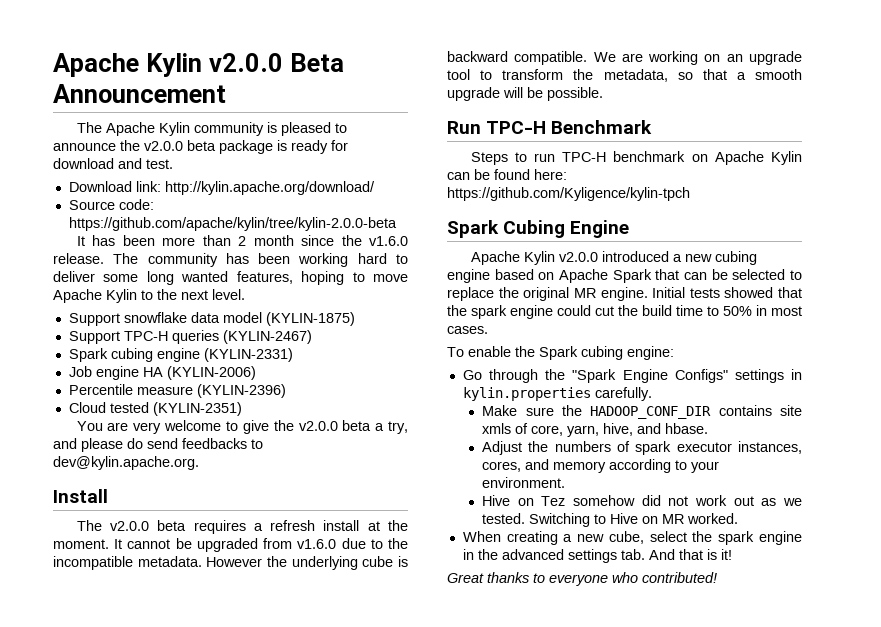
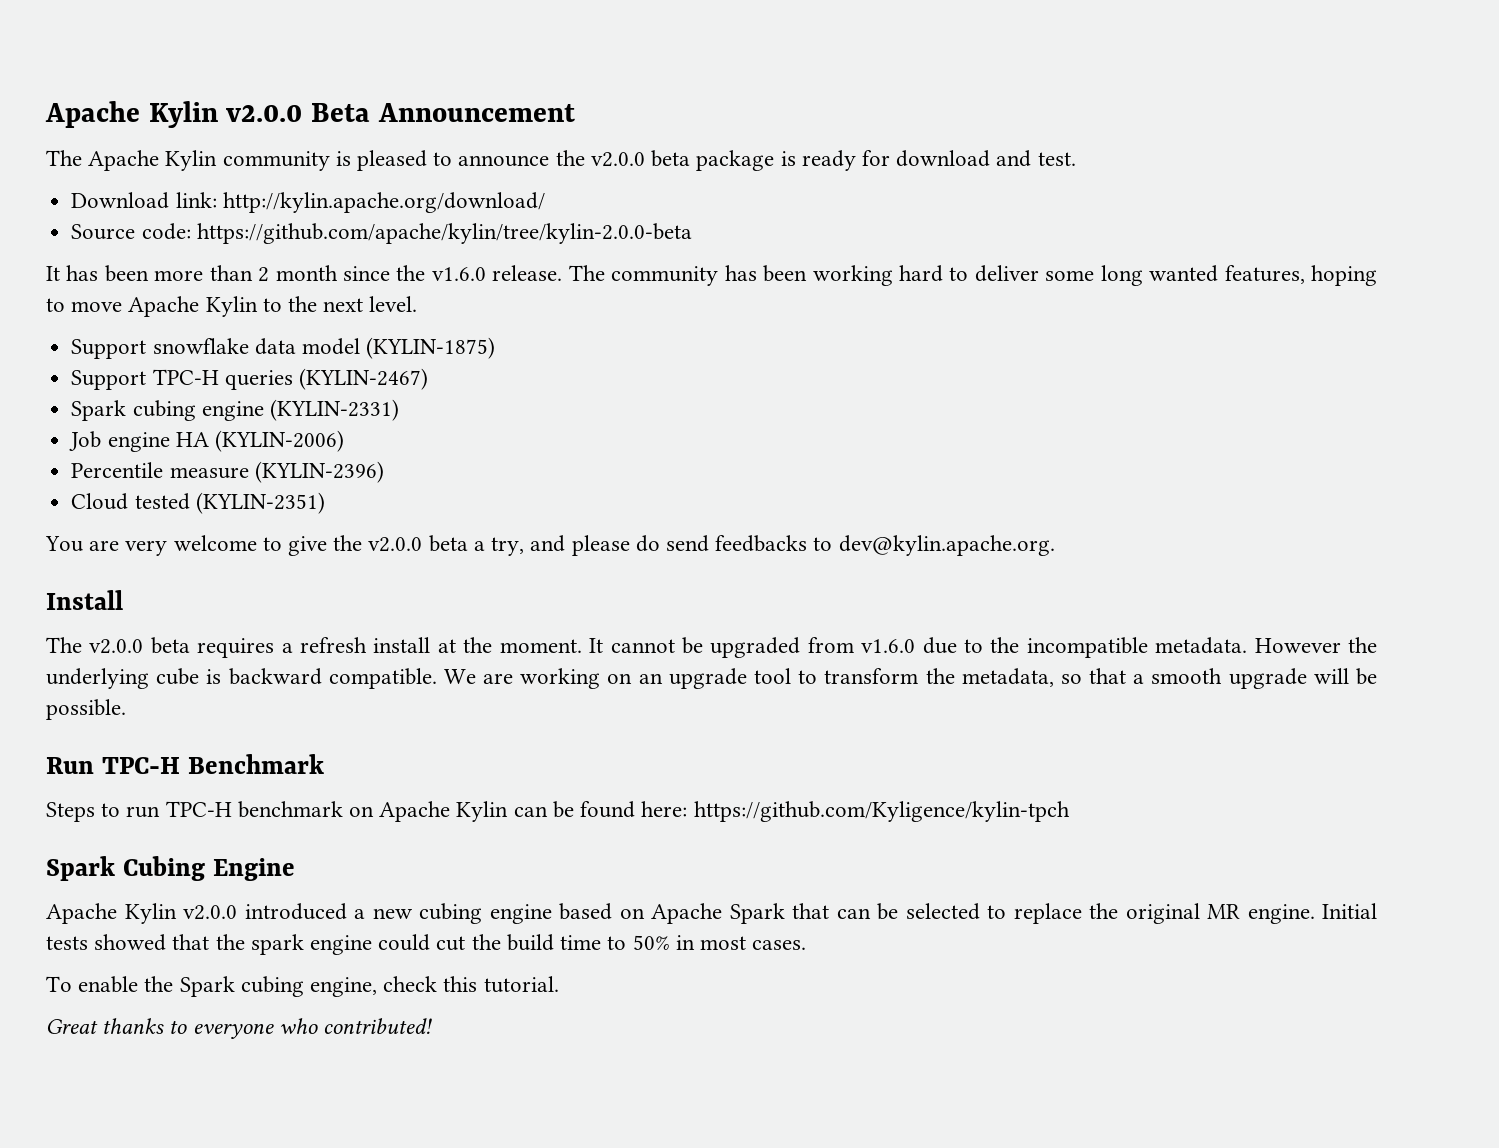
[627,346,674,360] [462,369,802,383] [462,387,652,401] [482,405,802,419] [482,423,709,437] [482,441,802,455] [482,459,720,473] [482,477,566,488] [482,495,802,506] [482,513,739,527] [462,531,802,545] [462,549,732,563] engine: // Go through the "Spark Engine Configs" settings in kylin.properties carefully. // Make sure the HADOOP_CONF_DIR contains site xmls of core, yarn, hive, and hbase. // Adjust the numbers of spark executor instances, cores, and memory according to your environment. // Hive on Tez somehow did not work out as we tested. Switching to Hive on MR worked. // When creating a new cube, select the spark engine in the advanced settings tab. And that is it! -> [310,976,559,997] engine, check this tutorial.

